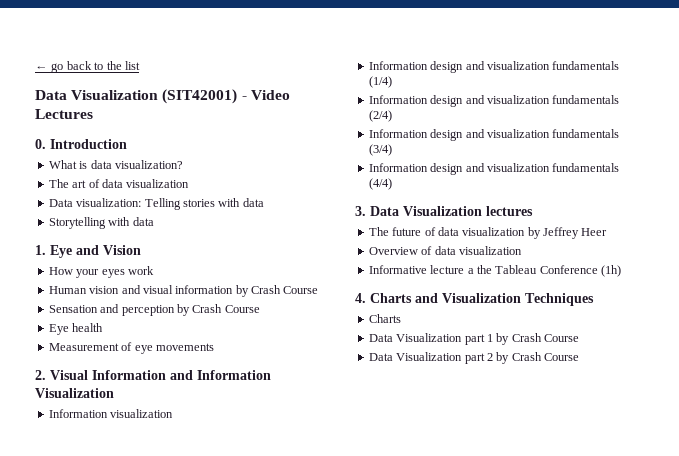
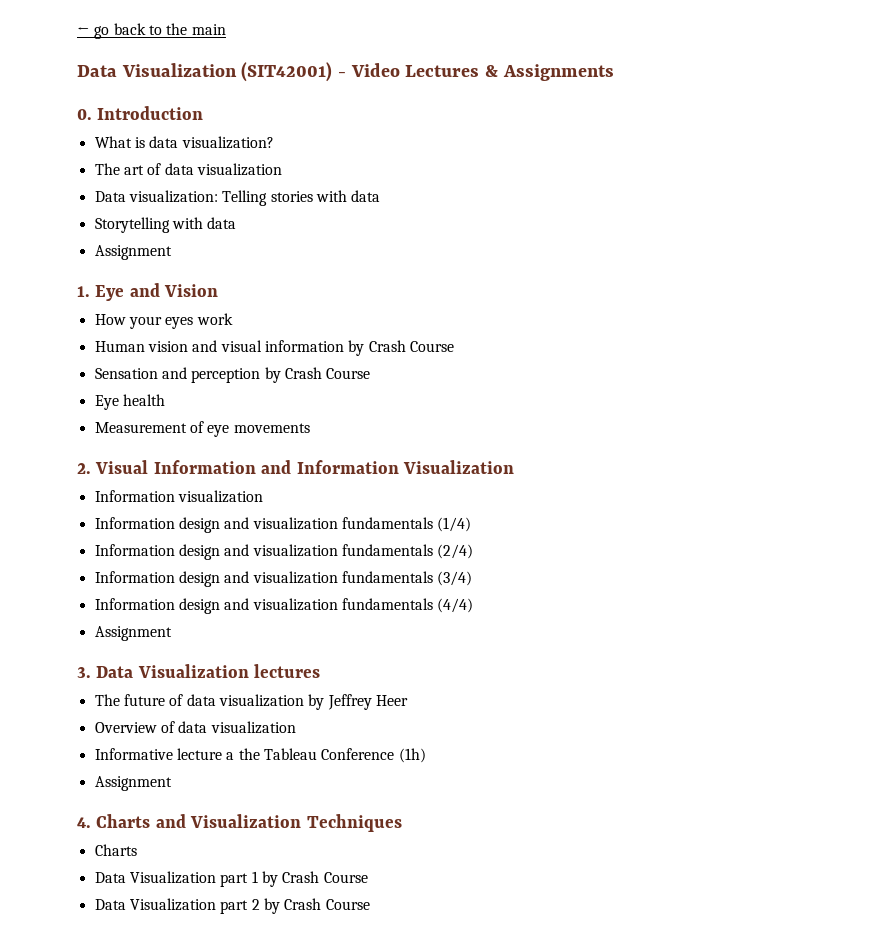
[124,61,140,70] list -> [191,24,226,35] main
(93, 114) none -> [485,64,614,81] & Assignments
(154, 221) none -> [94,245,172,260] // Assignment
(392, 184) none -> [94,626,172,641] // Assignment
(621, 271) none -> [94,776,172,791] // Assignment

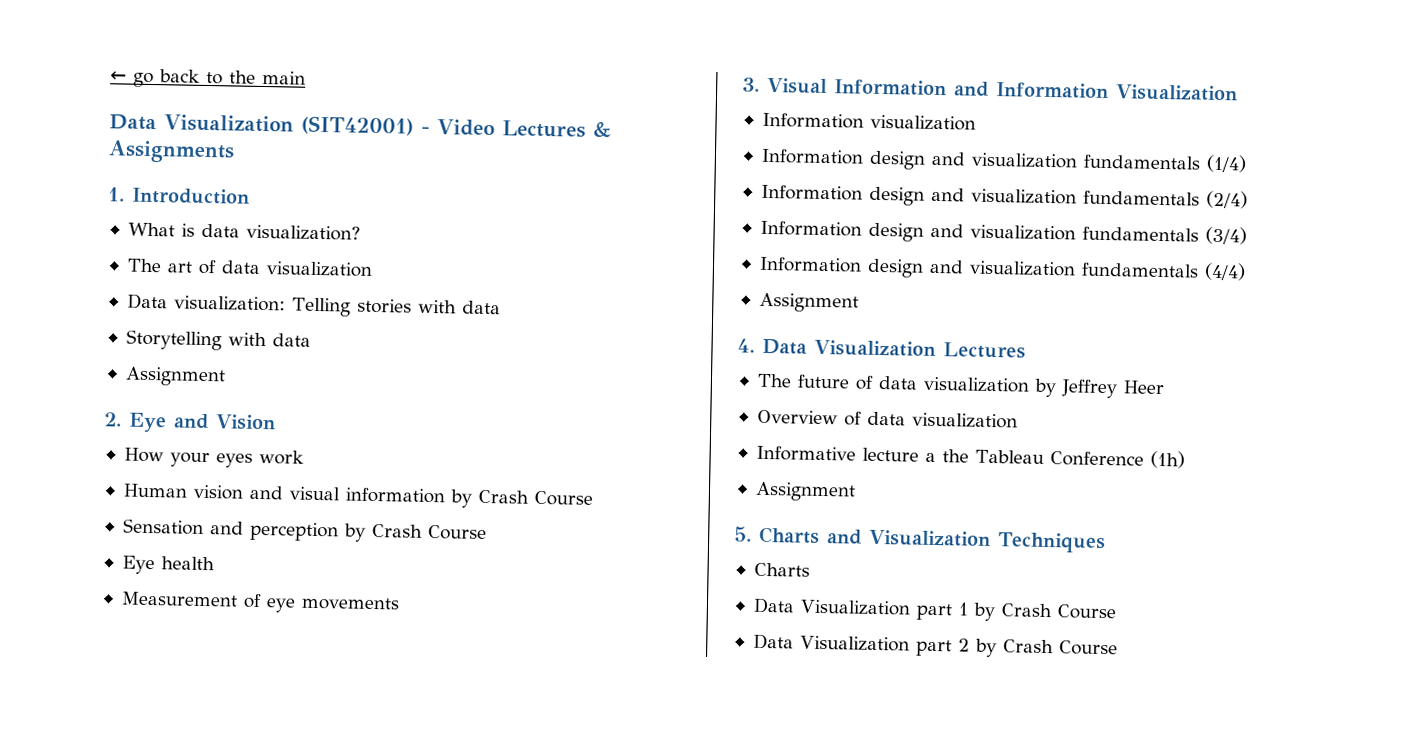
[77,109,92,120] 0. -> [108,187,125,202] 1.
[77,286,90,297] 1. -> [104,412,122,427] 2.
[77,463,91,474] 2. -> [742,77,760,92] 3.
[77,664,321,678] 3. Data Visualization lectures -> [737,338,1026,359] 4. Data Visualization Lectures
[77,817,91,828] 4. -> [734,526,752,542] 5.

